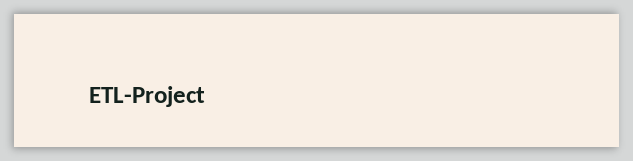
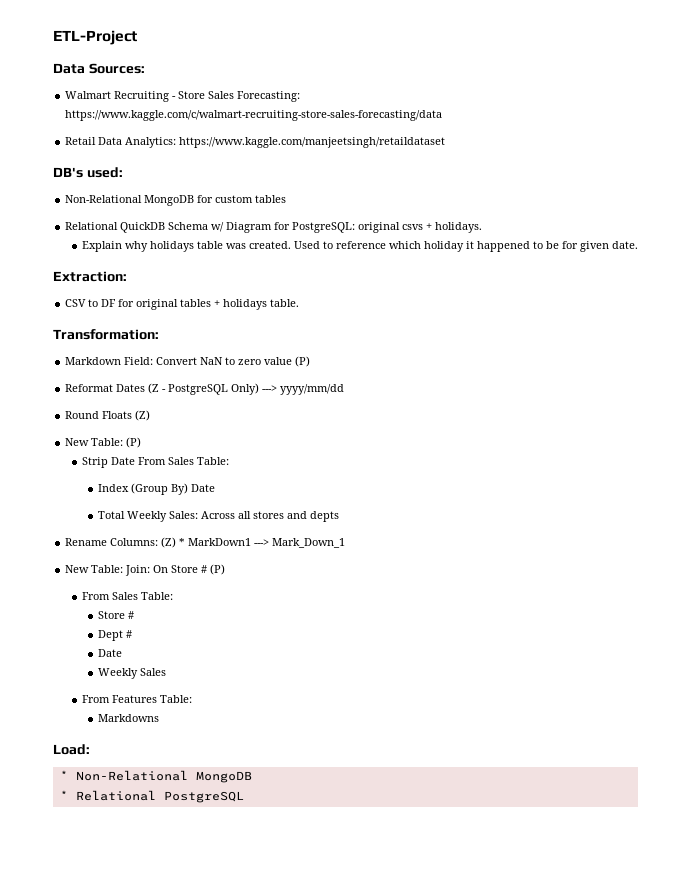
(205, 96) none -> [53,63,145,74] [65,91,301,102] [65,110,443,121] [65,137,446,148] [53,167,123,178] [65,195,287,206] [65,222,483,233] [81,241,638,252] [53,271,127,282] [65,299,300,310] [53,329,159,340] [65,356,311,367] [65,383,345,395] [65,410,151,421] [65,437,142,448] [81,457,229,468] [98,483,216,495] [98,511,340,522] [65,537,346,548] [65,564,226,576] [81,592,173,600] [98,611,135,619] [98,630,133,641] [98,649,123,657] [98,668,167,679] [81,695,192,703] [98,714,160,722] [53,744,90,755] [59,770,252,783] [59,790,244,803] // Data Sources: // Walmart Recruiting - Store Sales Forecasting: https://www.kaggle.com/c/walmart-recruiting-store-sales-forecasting/data // Retail Data Analytics: https://www.kaggle.com/manjeetsingh/retaildataset // DB's used: // Non-Relational MongoDB for custom tables // Relational QuickDB Schema w/ Diagram for PostgreSQL: original csvs + holidays. // Explain why holidays table was created. Used to reference which holiday it happened to be for given date. // Extraction: // CSV to DF for original tables + holidays table. // Transformation: // Markdown Field: Convert NaN to zero value (P) // Reformat Dates (Z - PostgreSQL Only) ---> yyyy/mm/dd // Round Floats (Z) // New Table: (P) // Strip Date From Sales Table: // Index (Group By) Date // Total Weekly Sales: Across all stores and depts // Rename Columns: (Z) * MarkDown1 ---> Mark_Down_1 // New Table: Join: On Store # (P) // From Sales Table: // Store # // Dept # // Date // Weekly Sales // From Features Table: // Markdowns // Load: // * Non-Relational MongoDB // * Relational PostgreSQL

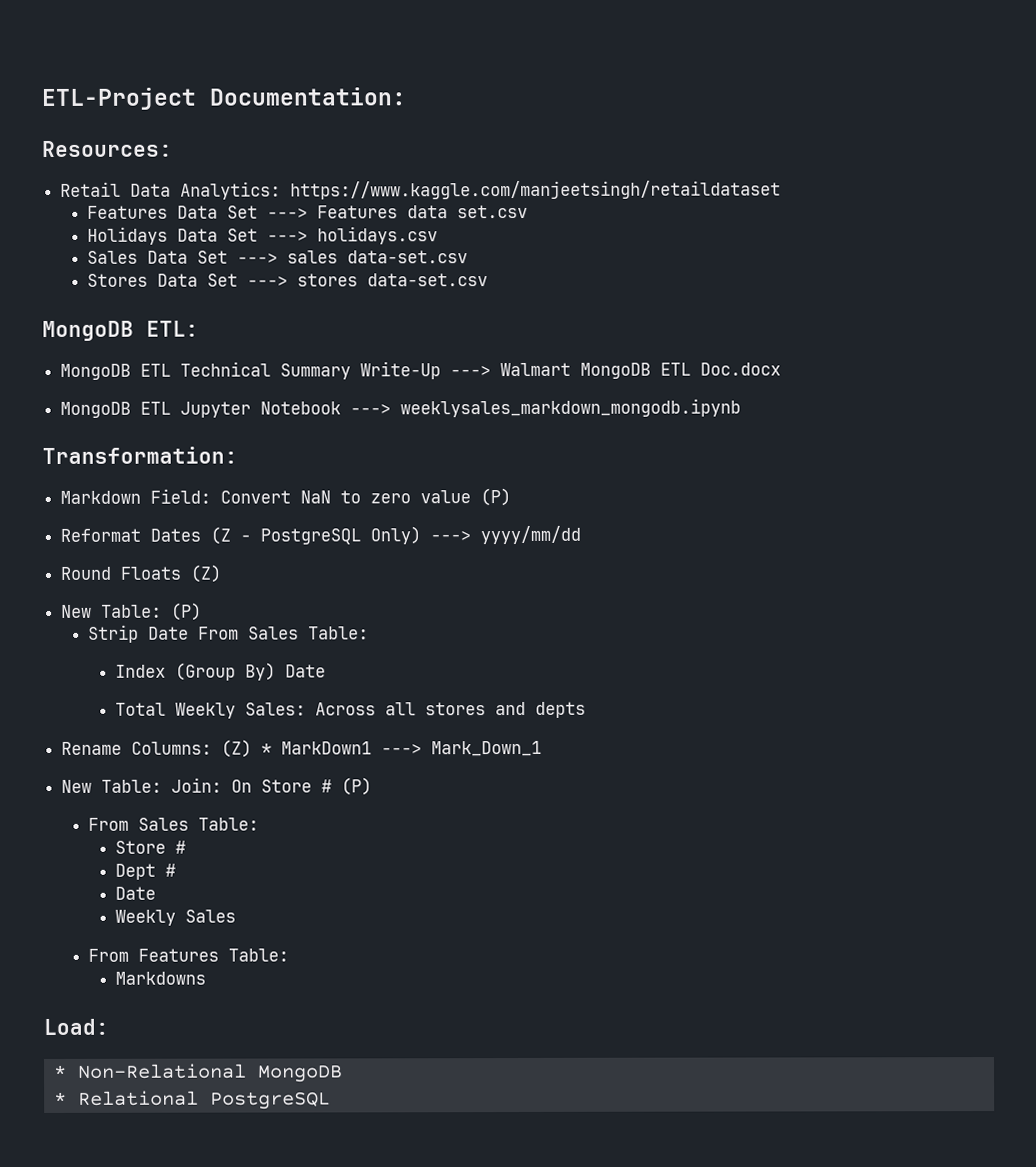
[53,63,145,74] [65,91,301,102] [65,110,443,121] [65,137,446,148] [53,167,123,178] [65,195,287,206] [65,222,483,233] [81,241,638,252] [53,271,127,282] [65,299,300,310] // Data Sources: // Walmart Recruiting - Store Sales Forecasting: https://www.kaggle.com/c/walmart-recruiting-store-sales-forecasting/data // Retail Data Analytics: https://www.kaggle.com/manjeetsingh/retaildataset // DB's used: // Non-Relational MongoDB for custom tables // Relational QuickDB Schema w/ Diagram for PostgreSQL: original csvs + holidays. // Explain why holidays table was created. Used to reference which holiday it happened to be for given date. // Extraction: // CSV to DF for original tables + holidays table. -> [209,87,406,106] [42,140,173,157] [60,180,782,200] [87,204,529,219] [87,226,439,245] [87,250,469,264] [87,273,489,287] [42,320,199,341] [60,361,782,380] [60,398,742,418] Documentation: // Resources: // Retail Data Analytics: https://www.kaggle.com/manjeetsingh/retaildataset // Features Data Set ---> Features data set.csv // Holidays Data Set ---> holidays.csv // Sales Data Set ---> sales data-set.csv // Stores Data Set ---> stores data-set.csv // MongoDB ETL: // MongoDB ETL Technical Summary Write-Up ---> Walmart MongoDB ETL Doc.docx // MongoDB ETL Jupyter Notebook ---> weeklysales_markdown_mongodb.ipynb

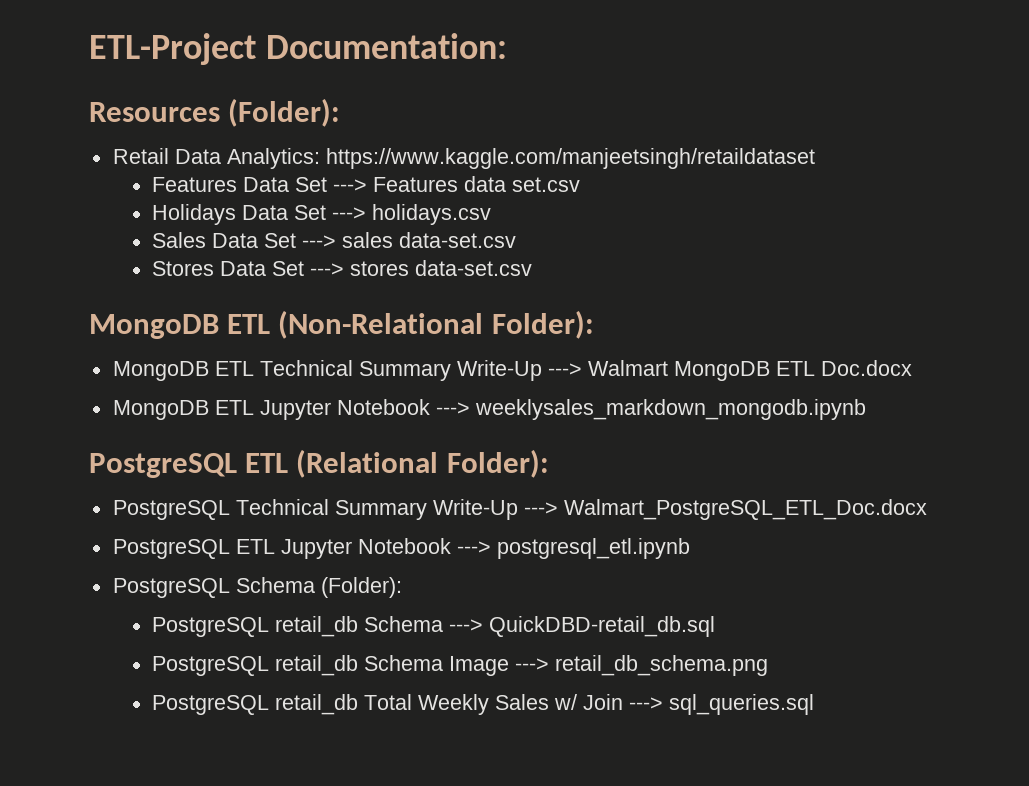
[42,140,173,157] Resources: -> [89,98,341,127] Resources (Folder):
[146,320,199,337] ETL: -> [227,310,594,339] ETL (Non-Relational Folder):
[42,446,238,464] [60,488,512,507] [60,525,582,545] [60,564,222,583] [61,602,203,621] [88,624,370,643] [115,662,327,681] [115,701,587,719] [61,739,543,758] [61,777,373,796] [88,817,260,831] [115,840,187,854] [115,863,177,880] [115,886,157,900] [115,909,237,926] [88,948,290,962] [115,971,207,985] [43,1018,109,1035] [53,1063,343,1083] [53,1090,331,1110] Transformation: // Markdown Field: Convert NaN to zero value (P) // Reformat Dates (Z - PostgreSQL Only) ---> yyyy/mm/dd // Round Floats (Z) // New Table: (P) // Strip Date From Sales Table: // Index (Group By) Date // Total Weekly Sales: Across all stores and depts // Rename Columns: (Z) * MarkDown1 ---> Mark_Down_1 // New Table: Join: On Store # (P) // From Sales Table: // Store # // Dept # // Date // Weekly Sales // From Features Table: // Markdowns // Load: // * Non-Relational MongoDB // * Relational PostgreSQL -> [89,449,549,478] [112,499,927,520] [112,538,690,559] [112,577,402,598] [151,616,715,637] [151,655,768,676] [151,694,814,715] PostgreSQL ETL (Relational Folder): // PostgreSQL Technical Summary Write-Up ---> Walmart_PostgreSQL_ETL_Doc.docx // PostgreSQL ETL Jupyter Notebook ---> postgresql_etl.ipynb // PostgreSQL Schema (Folder): // PostgreSQL retail_db Schema ---> QuickDBD-retail_db.sql // PostgreSQL retail_db Schema Image ---> retail_db_schema.png // PostgreSQL retail_db Total Weekly Sales w/ Join ---> sql_queries.sql

